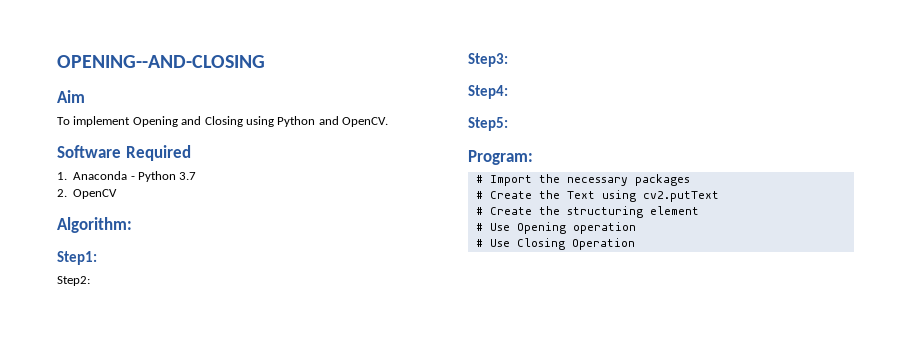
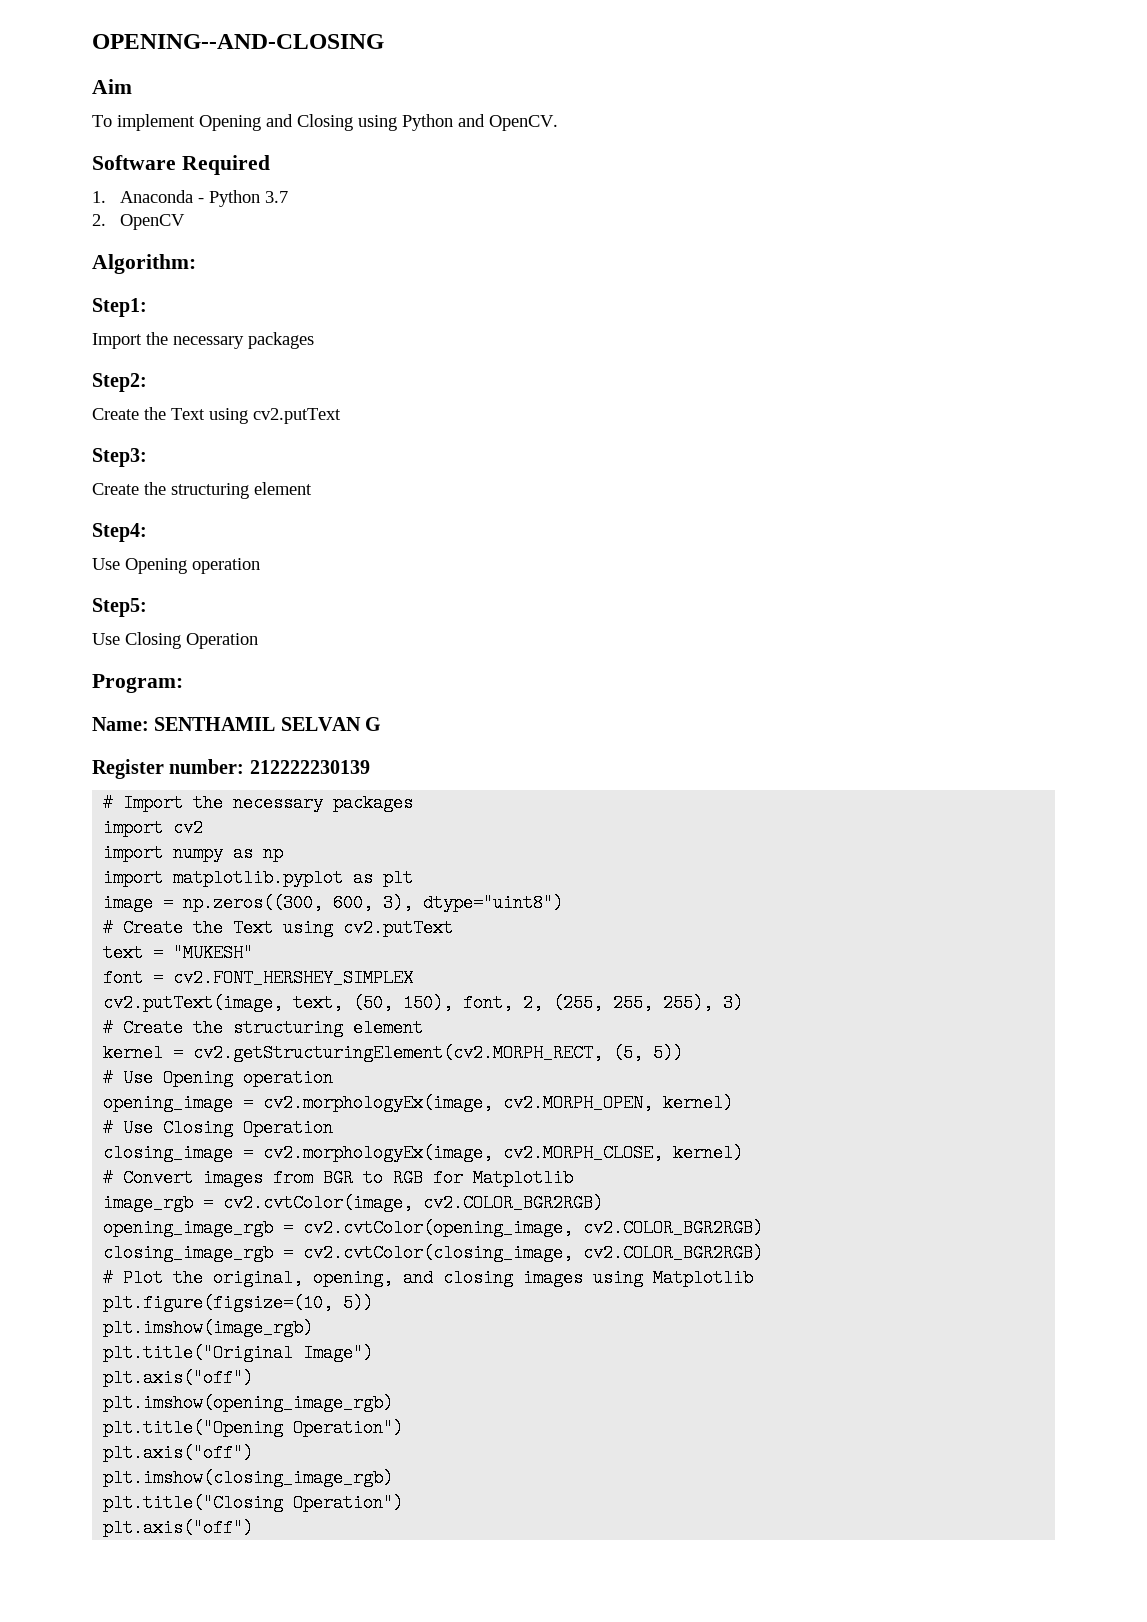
[57,276,90,286] [468,53,508,67] [468,85,508,99] [468,117,508,131] [468,150,533,165] Step2: // Step3: // Step4: // Step5: // Program: -> [92,332,314,349] [92,373,147,392] [92,407,341,424] [92,448,147,467] [92,482,312,499] [92,523,147,542] [92,558,260,574] [92,598,147,617] [92,632,258,649] [92,674,183,693] [92,717,382,731] [92,759,370,779] Import the necessary packages // Step2: // Create the Text using cv2.putText // Step3: // Create the structuring element // Step4: // Use Opening operation // Step5: // Use Closing Operation // Program: // Name: SENTHAMIL SELVAN G // Register number: 212222230139
(690, 180) none -> [103,819,204,837] [103,844,284,862] [103,869,414,887] [103,894,564,912] // import cv2 // import numpy as np // import matplotlib.pyplot as plt // image = np.zeros((300, 600, 3), dtype="uint8")
(719, 196) none -> [103,944,254,962] [103,969,414,987] [103,994,744,1012] // text = "MUKESH" // font = cv2.FONT_HERSHEY_SIMPLEX // cv2.putText(image, text, (50, 150), font, 2, (255, 255, 255), 3)
(699, 210) none -> [103,1044,684,1062] // kernel = cv2.getStructuringElement(cv2.MORPH_RECT, (5, 5))
(636, 228) none -> [103,1094,734,1112] // opening_image = cv2.morphologyEx(image, cv2.MORPH_OPEN, kernel)
(635, 244) none -> [103,1144,744,1162] [103,1169,574,1187] [103,1194,604,1212] [103,1219,764,1237] [103,1244,764,1262] [103,1269,754,1287] [103,1294,374,1312] [103,1319,314,1337] [103,1344,374,1362] [103,1369,254,1387] [103,1394,394,1412] [103,1419,404,1437] [103,1444,254,1462] [103,1469,394,1487] [103,1494,404,1512] [103,1519,254,1537] // closing_image = cv2.morphologyEx(image, cv2.MORPH_CLOSE, kernel) // # Convert images from BGR to RGB for Matplotlib // image_rgb = cv2.cvtColor(image, cv2.COLOR_BGR2RGB) // opening_image_rgb = cv2.cvtColor(opening_image, cv2.COLOR_BGR2RGB) // closing_image_rgb = cv2.cvtColor(closing_image, cv2.COLOR_BGR2RGB) // # Plot the original, opening, and closing images using Matplotlib // plt.figure(figsize=(10, 5)) // plt.imshow(image_rgb) // plt.title("Original Image") // plt.axis("off") // plt.imshow(opening_image_rgb) // plt.title("Opening Operation") // plt.axis("off") // plt.imshow(closing_image_rgb) // plt.title("Closing Operation") // plt.axis("off")

